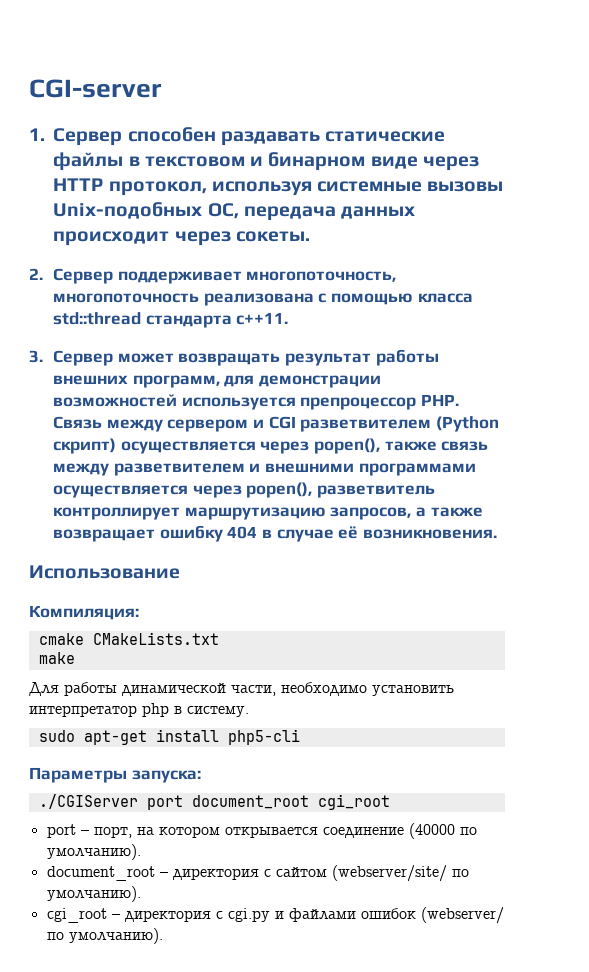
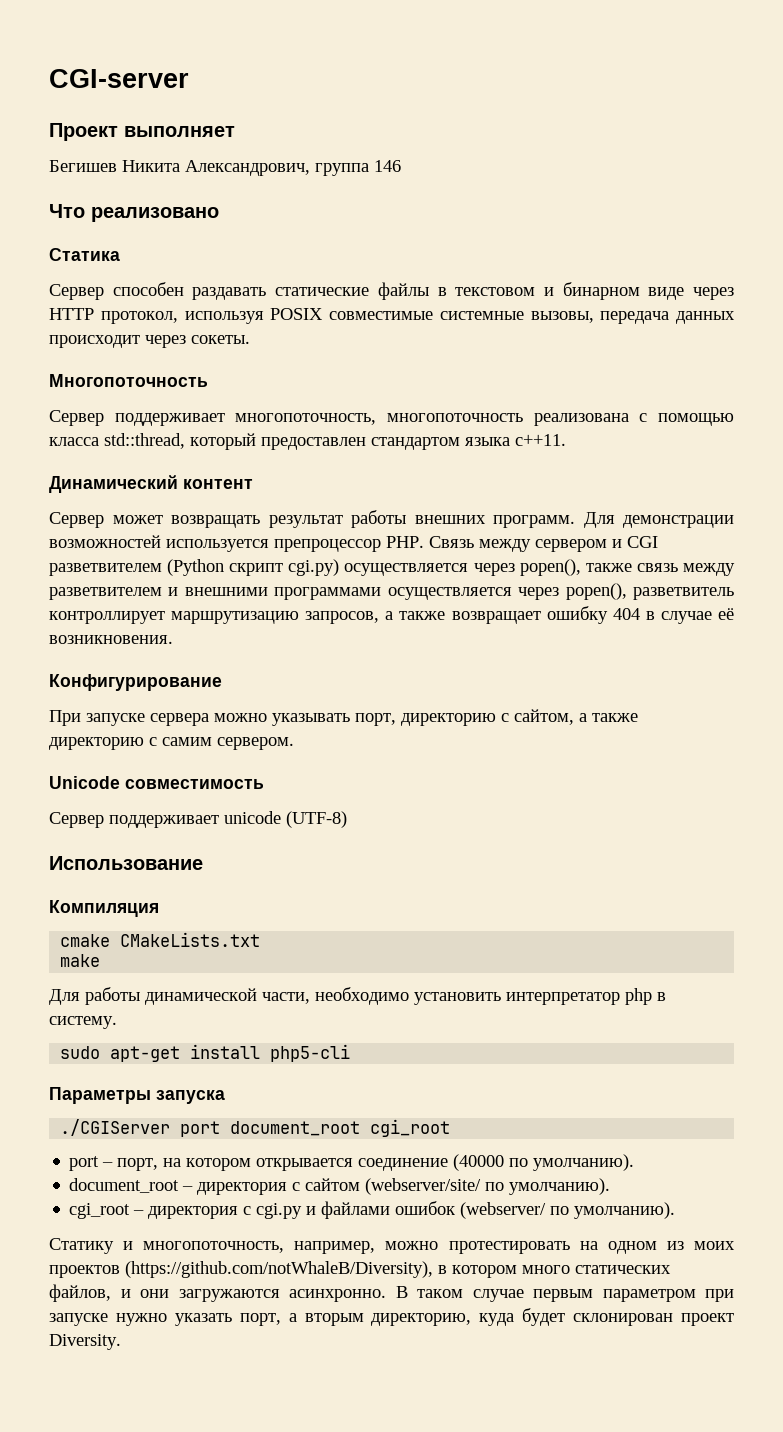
[29,128,45,141] 1. -> [49,123,235,141] [49,160,401,176] [49,204,219,222] [49,248,120,261] Проект выполняет // Бегишев Никита Александрович, группа 146 // Что реализовано // Статика //
[317,181,504,192] [53,202,239,219] системные вызовы Unix-подобных ОС, -> [270,308,594,323] POSIX совместимые системные вызовы,
[29,268,43,280] 2. -> [49,374,208,387] Многопоточность //
[53,312,232,328] std::thread стандарта -> [104,433,510,450] std::thread, который предоставлен стандартом языка
[29,350,43,363] 3. -> [49,475,253,493] Динамический контент //
[132,375,255,388] программ, для -> [493,512,615,528] программ. Для
[53,438,117,454] скрипт) -> [229,559,340,576] скрипт cgi.py)
(497, 534) none -> [49,674,222,691] [49,709,638,726] [49,737,294,750] [49,776,264,789] [49,811,347,828] // Конфигурирование // При запуске сервера можно указывать порт, директорию с сайтом, а также директорию с самим сервером. // Unicode совместимость // Сервер поддерживает unicode (UTF-8)
[29,605,139,620] Компиляция: -> [49,900,159,917] Компиляция
[131,770,201,783] запуска: -> [156,1090,225,1104] запуска
(163, 936) none -> [49,1238,735,1254] [49,1261,671,1278] [49,1284,734,1302] [49,1308,734,1326] [49,1334,121,1350] // Статику и многопоточность, например, можно протестировать на одном из моих проектов (https://github.com/notWhaleB/Diversity), в котором много статических файлов, и они загружаются асинхронно. В таком случае первым параметром при запуске нужно указать порт, а вторым директорию, куда будет склонирован проект Diversity.

